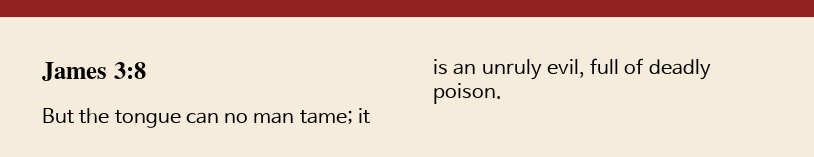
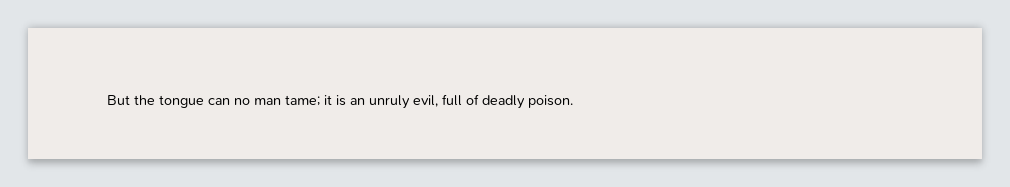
[42,62,146,81] James 3:8 // -> (107, 100) none

